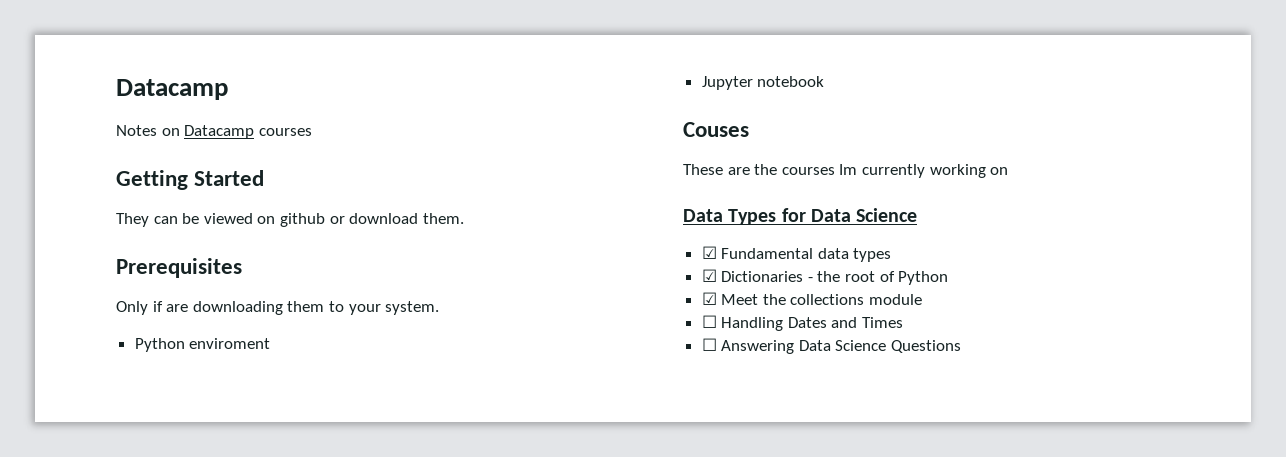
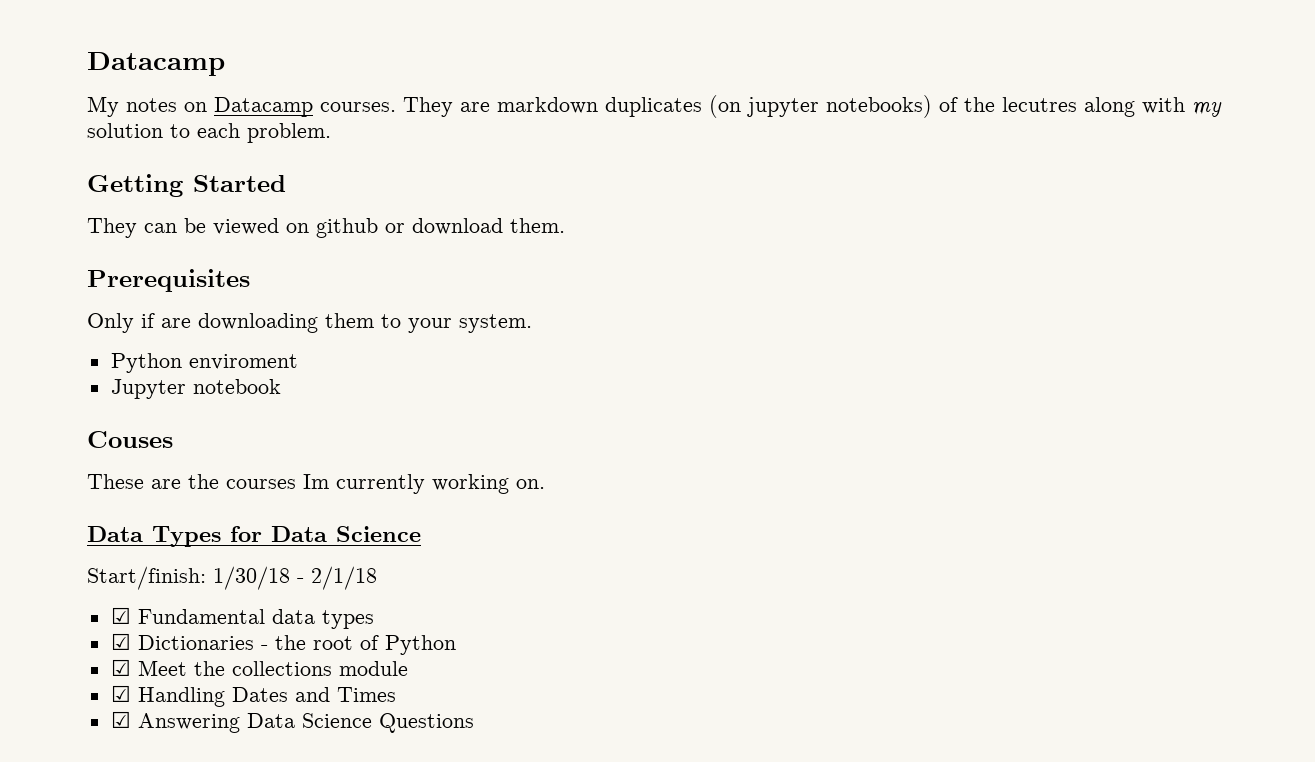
[116,125,312,139] Notes on Datacamp courses -> [87,95,1222,118] [87,123,331,143] My notes on Datacamp courses. They are markdown duplicates (on jupyter notebooks) of the lecutres along with my solution to each problem.
[990,167,1009,175] on -> [516,479,545,489] on.
(918, 215) none -> [87,566,377,590] // Start/finish: 1/30/18 - 2/1/18
[701,315,717,328] ☐ -> [110,685,131,702] ☑
[701,338,717,351] ☐ -> [110,711,131,728] ☑

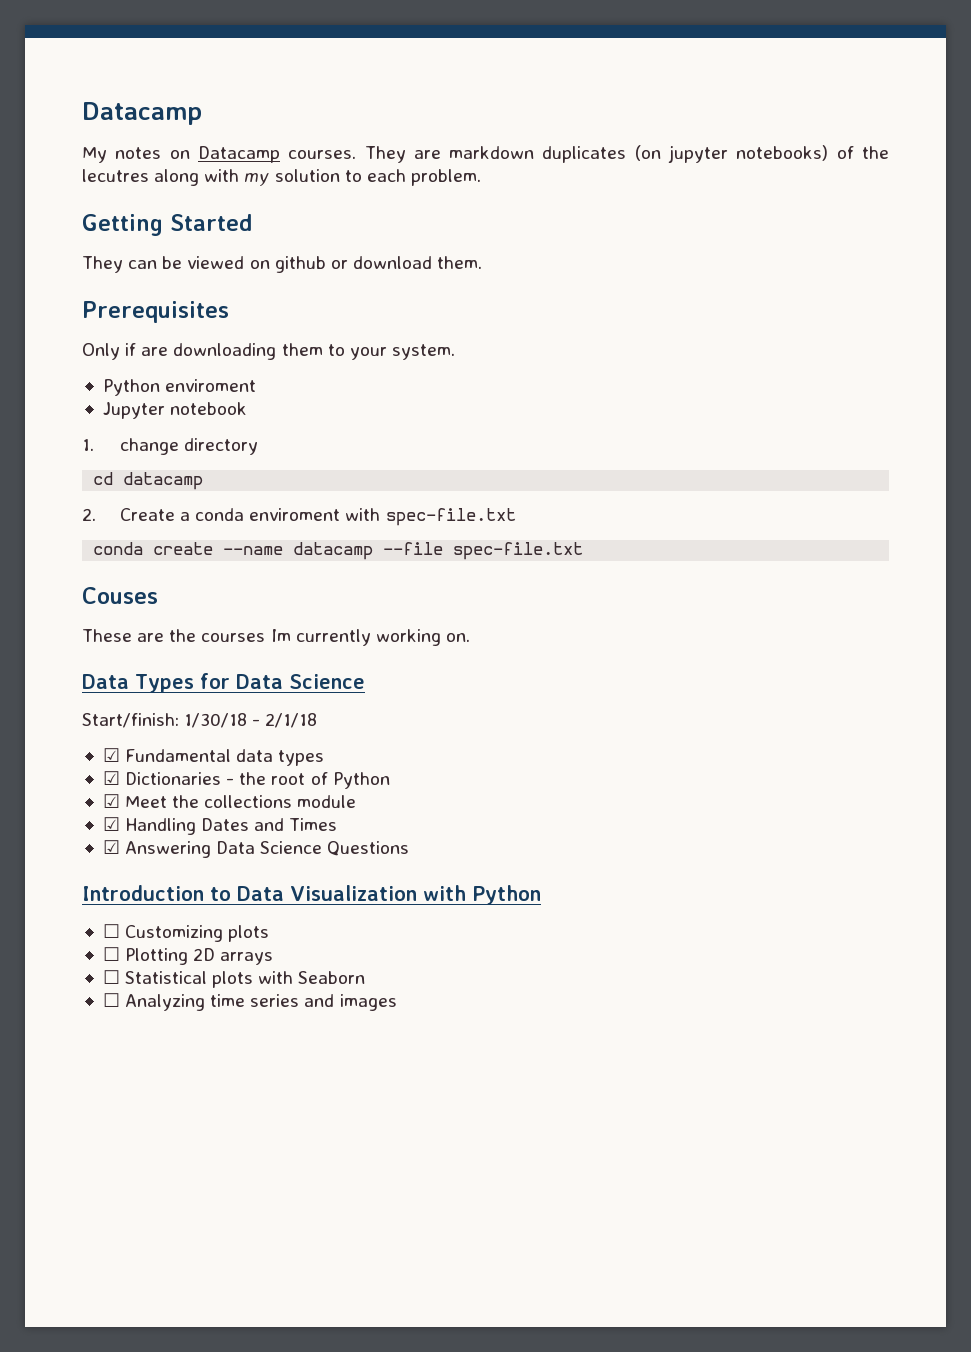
(281, 386) none -> [82,438,259,455] [93,472,204,490] [82,508,516,526] [93,542,584,560] // 1. change directory // cd datacamp // 2. Create a conda enviroment with spec-file.txt // conda create --name datacamp --file spec-file.txt
(474, 723) none -> [82,885,541,905] [102,924,270,942] [102,947,274,965] [102,970,366,988] [102,993,397,1011] // Introduction to Data Visualization with Python // ☐ Customizing plots // ☐ Plotting 2D arrays // ☐ Statistical plots with Seaborn // ☐ Analyzing time series and images

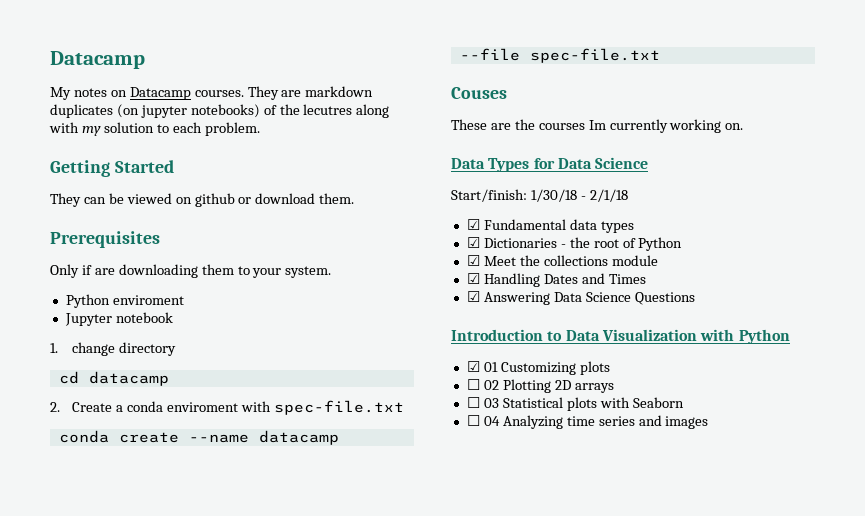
[102,924,120,938] ☐ -> [466,361,498,372] ☑ 01
(120, 954) none -> [483,380,499,390] 02
(120, 977) none -> [483,398,499,408] 03
(120, 1000) none -> [483,416,500,426] 04

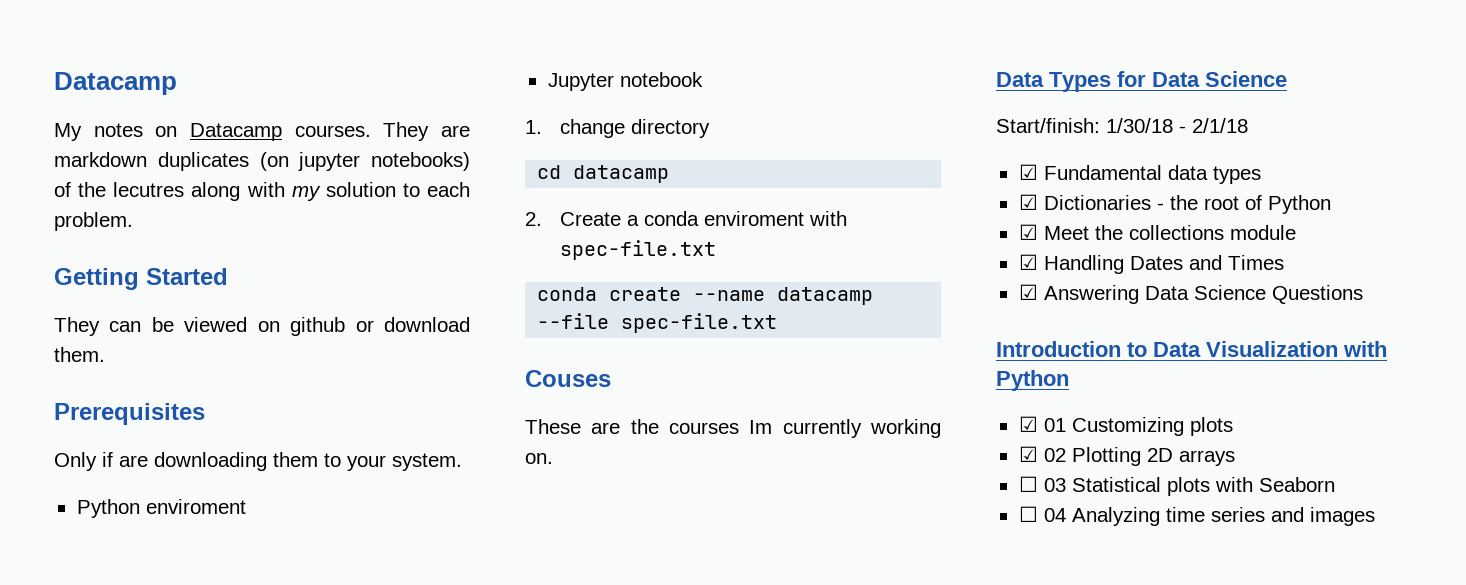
[466,379,480,390] ☐ -> [1018,446,1038,462] ☑

